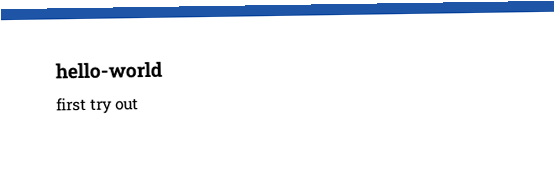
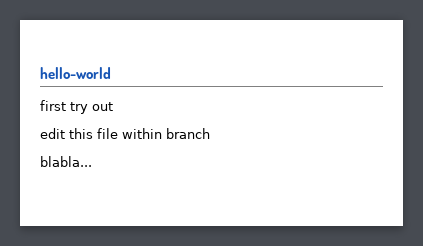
(140, 104) none -> [40,128,210,139] [40,156,92,167] // edit this file within branch // blabla...

